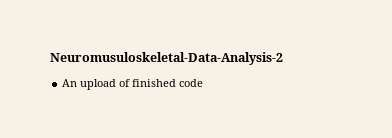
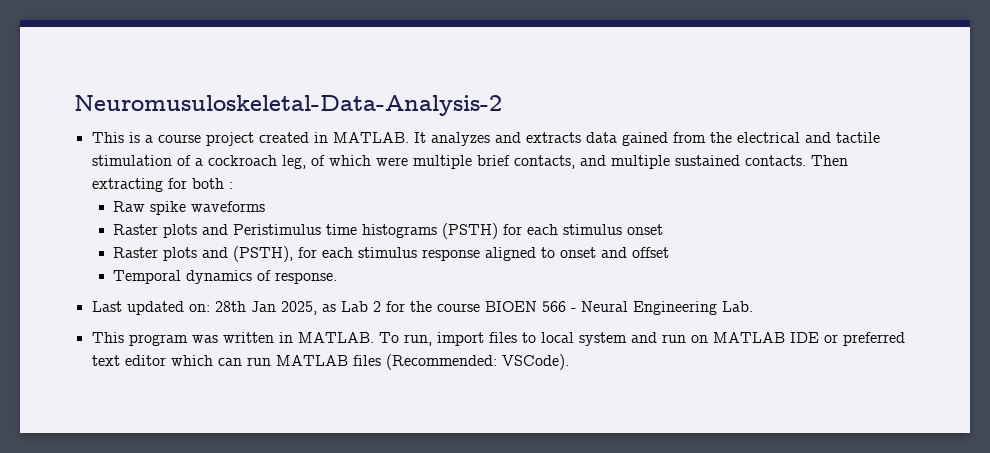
[62,79,204,90] An upload of finished code -> [91,132,880,146] [91,155,848,169] [91,178,233,192] [113,201,266,215] [113,223,664,239] [113,246,670,262] [113,270,338,284] [91,301,753,315] [91,332,905,346] [91,354,569,370] This is a course project created in MATLAB. It analyzes and extracts data gained from the electrical and tactile stimulation of a cockroach leg, of which were multiple brief contacts, and multiple sustained contacts. Then extracting for both : // Raw spike waveforms // Raster plots and Peristimulus time histograms (PSTH) for each stimulus onset // Raster plots and (PSTH), for each stimulus response aligned to onset and offset // Temporal dynamics of response. // Last updated on: 28th Jan 2025, as Lab 2 for the course BIOEN 566 - Neural Engineering Lab. // This program was written in MATLAB. To run, import files to local system and run on MATLAB IDE or preferred text editor which can run MATLAB files (Recommended: VSCode).

